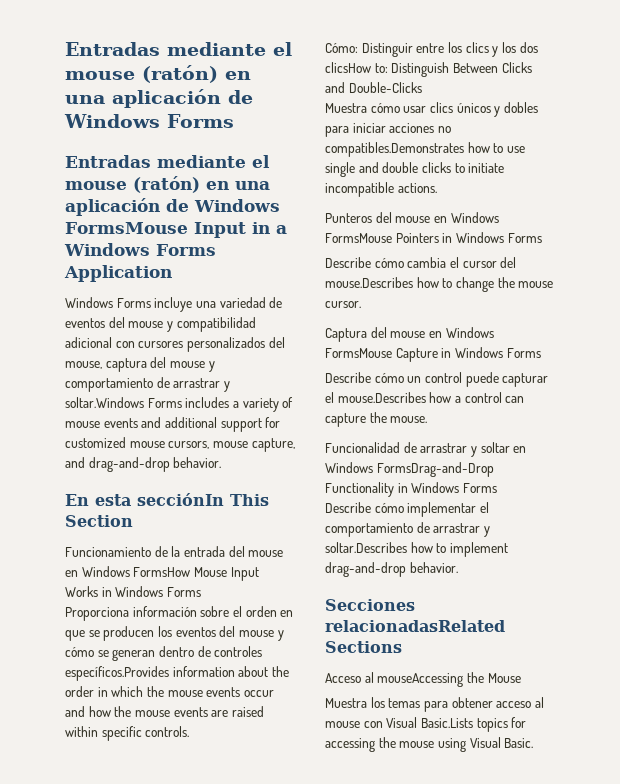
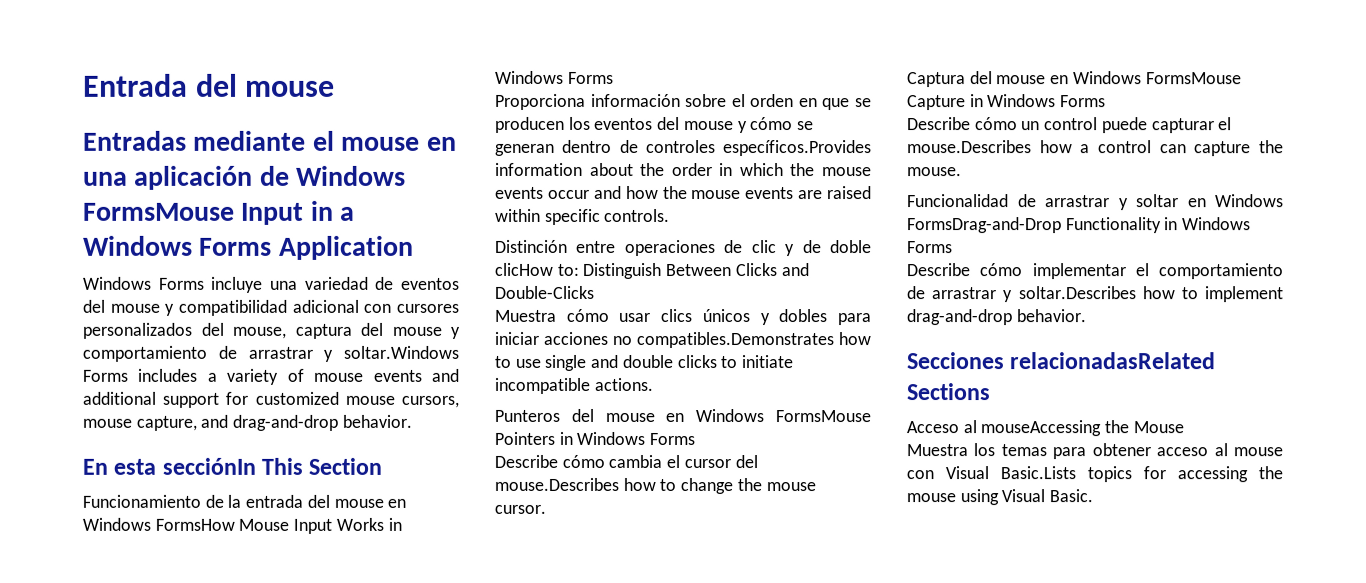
[65,42,292,56] [65,65,251,83] [65,89,253,108] [64,114,234,128] [65,155,270,168] [65,176,200,193] Entradas mediante el mouse (ratón) en una aplicación de Windows Forms // Entradas mediante el mouse (ratón) -> [83,73,336,97] [83,130,421,151] Entrada del mouse // Entradas mediante el mouse
[325,42,538,57] [325,62,371,73] Cómo: Distinguir entre los clics y los dos clicsHow -> [495,239,872,257] [495,262,554,276] Distinción entre operaciones de clic y de doble clicHow

